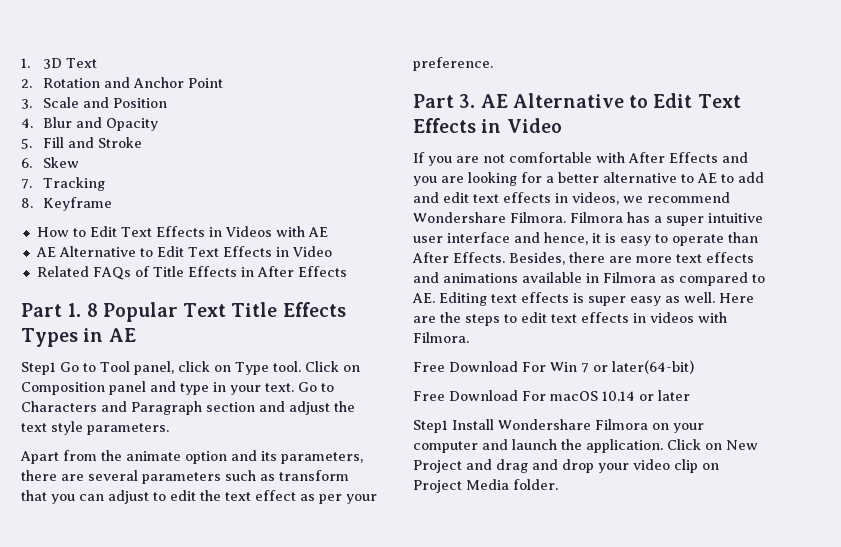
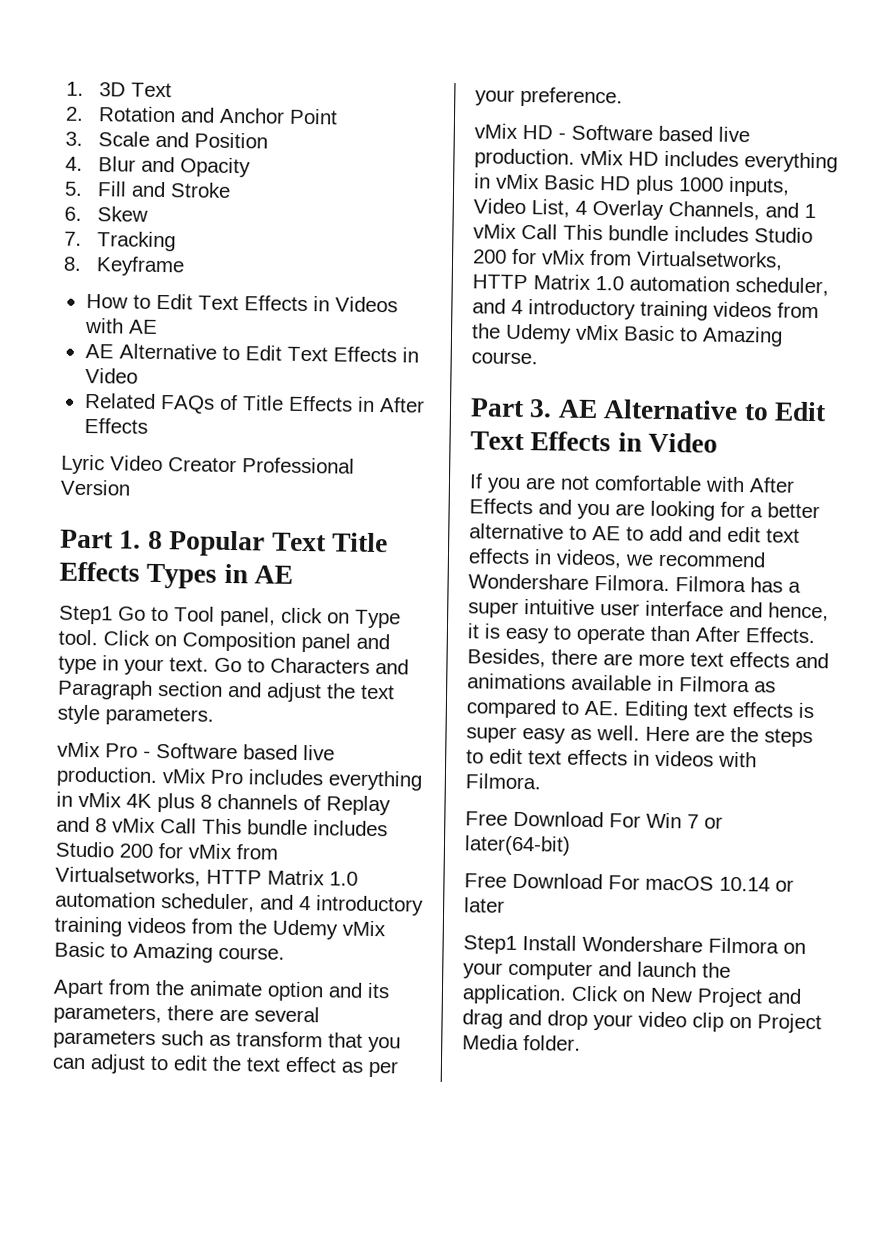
(347, 271) none -> [61,454,355,475] [60,479,130,496] // Lyric Video Creator Professional Version
(169, 429) none -> [57,741,335,761] [56,766,422,791] [56,791,391,816] [56,816,388,837] [55,841,278,860] [55,866,358,887] [55,891,424,916] [54,916,386,940] [54,941,285,963] // vMix Pro - Software based live production. vMix Pro includes everything in vMix 4K plus 8 channels of Replay and 8 vMix Call This bundle includes Studio 200 for vMix from Virtualsetworks, HTTP Matrix 1.0 automation scheduler, and 4 introductory training videos from the Udemy vMix Basic to Amazing course.
(493, 64) none -> [474,123,750,143] [474,148,838,173] [474,173,790,197] [473,198,816,221] [473,223,813,243] [473,248,783,271] [472,274,829,297] [472,298,819,321] [471,323,783,347] [471,351,538,365] // vMix HD - Software based live production. vMix HD includes everything in vMix Basic HD plus 1000 inputs, Video List, 4 Overlay Channels, and 1 vMix Call This bundle includes Studio 200 for vMix from Virtualsetworks, HTTP Matrix 1.0 automation scheduler, and 4 introductory training videos from the Udemy vMix Basic to Amazing course.

